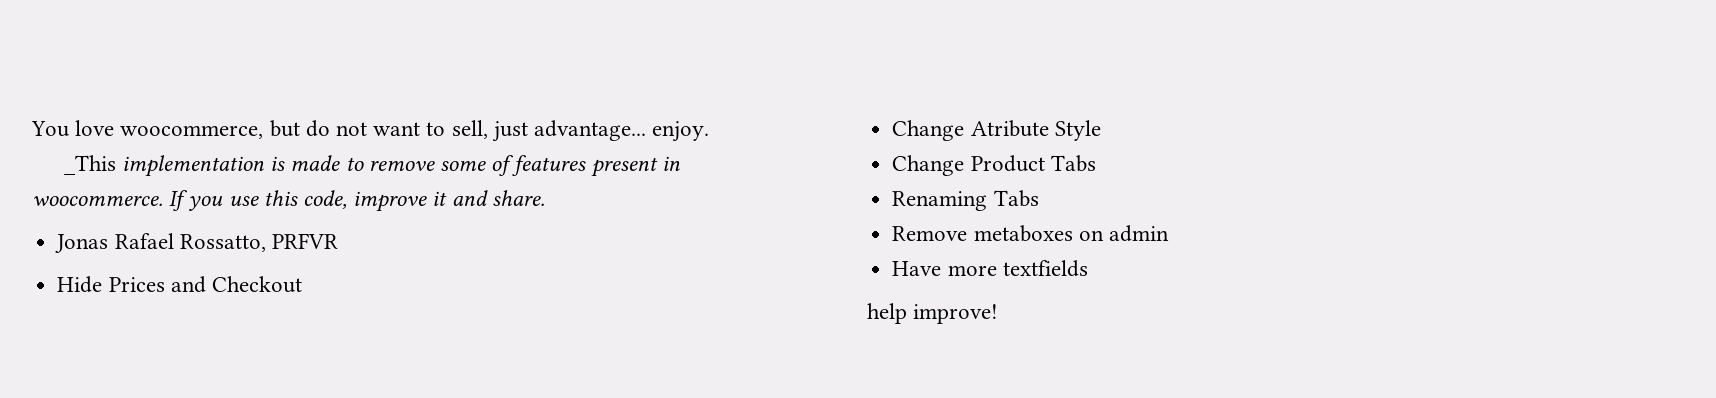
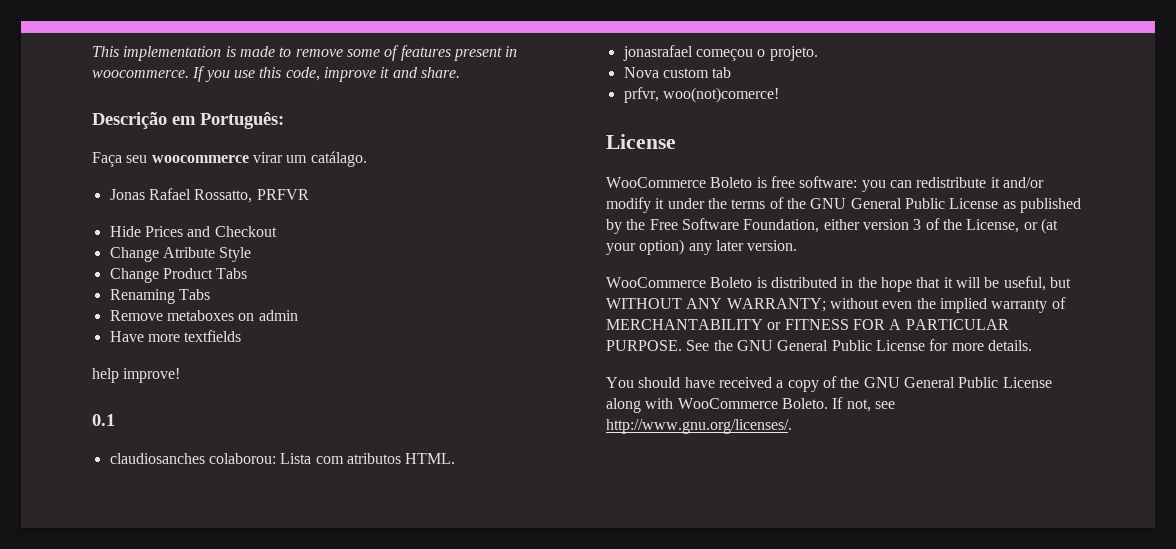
[31,120,710,142] [63,155,116,175] You love woocommerce, but do not want to sell, just advantage... enjoy. // _This -> [92,46,119,57] This
(545, 198) none -> [92,112,284,129] [92,151,367,167] // Descrição em Português: // Faça seu woocommerce virar um catálago.
(999, 314) none -> [92,414,115,426] [109,453,456,464] [622,45,818,61] [623,67,732,78] [623,87,779,103] [606,134,676,149] [606,176,1044,192] [606,197,1081,213] [606,218,1058,234] [606,239,798,255] [606,276,1071,292] [606,297,1066,313] [606,319,1009,330] [606,339,1032,351] [606,376,1052,392] [606,397,895,413] [606,419,792,434] // 0.1 // claudiosanches colaborou: Lista com atributos HTML. // jonasrafael começou o projeto. // Nova custom tab // prfvr, woo(not)comerce! // License // WooCommerce Boleto is free software: you can redistribute it and/or modify it under the terms of the GNU General Public License as published by the Free Software Foundation, either version 3 of the License, or (at your option) any later version. // WooCommerce Boleto is distributed in the hope that it will be useful, but WITHOUT ANY WARRANTY; without even the implied warranty of MERCHANTABILITY or FITNESS FOR A PARTICULAR PURPOSE. See the GNU General Public License for more details. // You should have received a copy of the GNU General Public License along with WooCommerce Boleto. If not, see http://www.gnu.org/licenses/.

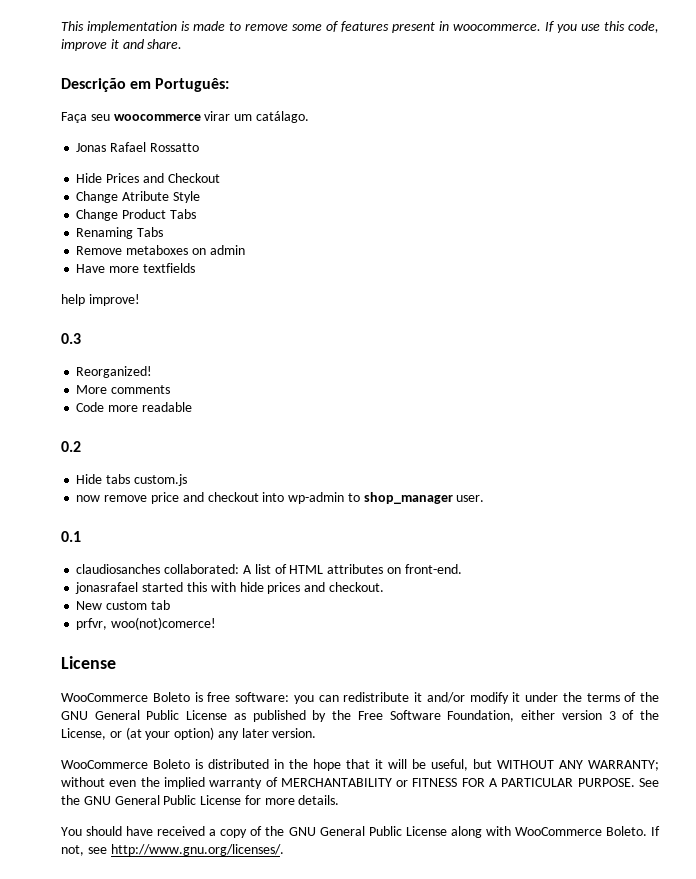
[194,189,309,203] Rossatto, PRFVR -> [149,143,199,152] Rossatto
[92,414,115,426] [109,453,456,464] [622,45,818,61] [623,67,659,78] 0.1 // claudiosanches colaborou: Lista com atributos HTML. // jonasrafael começou o projeto. // Nova -> [61,333,81,344] [76,366,153,378] [76,385,171,394] [76,402,192,412] [61,441,81,452] [76,474,187,486] [76,492,485,504] [61,531,81,542] [76,564,462,574] [75,582,384,594] [76,601,103,610] 0.3 // Reorganized! // More comments // Code more readable // 0.2 // Hide tabs custom.js // now remove price and checkout into wp-admin to shop_manager user. // 0.1 // claudiosanches collaborated: A list of HTML attributes on front-end. // jonasrafael started this with hide prices and checkout. // New

